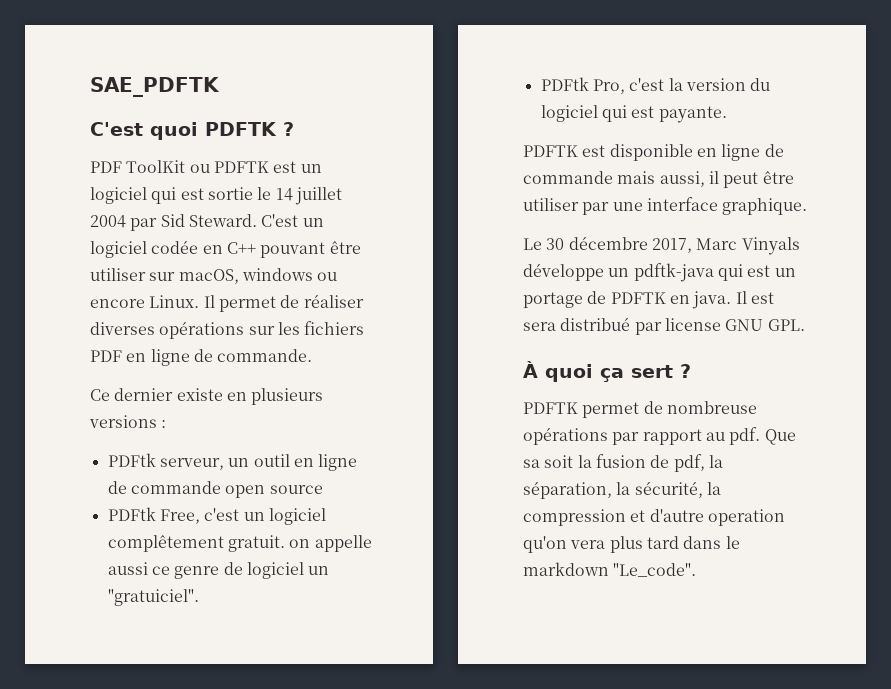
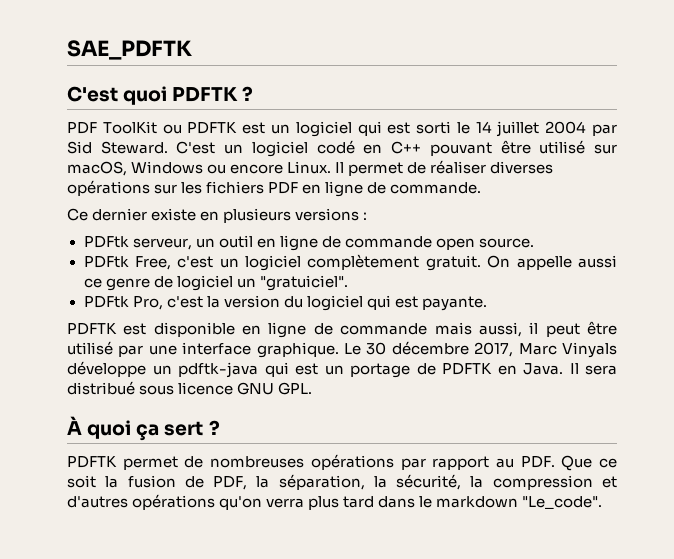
[207,187,253,200] sortie -> [416,121,452,134] sorti
[151,240,199,254] codée -> [316,140,355,154] codé
[90,268,146,281] utiliser -> [539,140,586,154] utilisé
[241,268,313,281] windows -> [131,161,204,174] Windows
[269,485,323,494] source -> [478,238,534,248] source.
[107,535,311,552] complêtement gratuit. on -> [307,254,511,271] complètement gratuit. On
[523,198,579,211] utiliser -> [67,341,113,355] utilisé
(808, 206) // -> (339, 350) none
[692,291,774,309] [523,317,721,335] java. Il est sera distribué par license -> [523,363,617,375] [67,381,234,395] Java. Il sera distribué sous licence
[666,401,757,414] nombreuse -> [210,456,305,468] nombreuses
[729,427,796,445] [523,459,540,468] pdf. Que sa -> [520,455,617,471] PDF. Que ce
[673,454,705,472] pdf, -> [213,476,248,490] PDF,
[649,509,785,526] [523,536,606,553] d'autre operation qu'on vera -> [67,494,305,510] d'autres opérations qu'on verra

